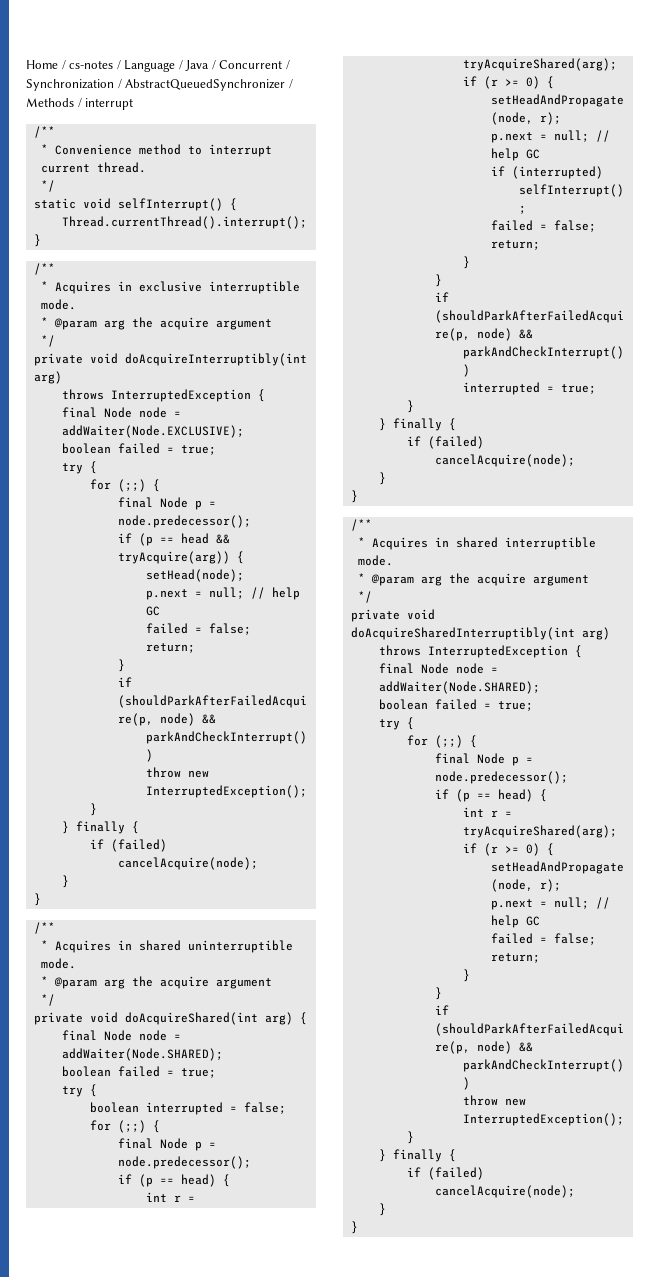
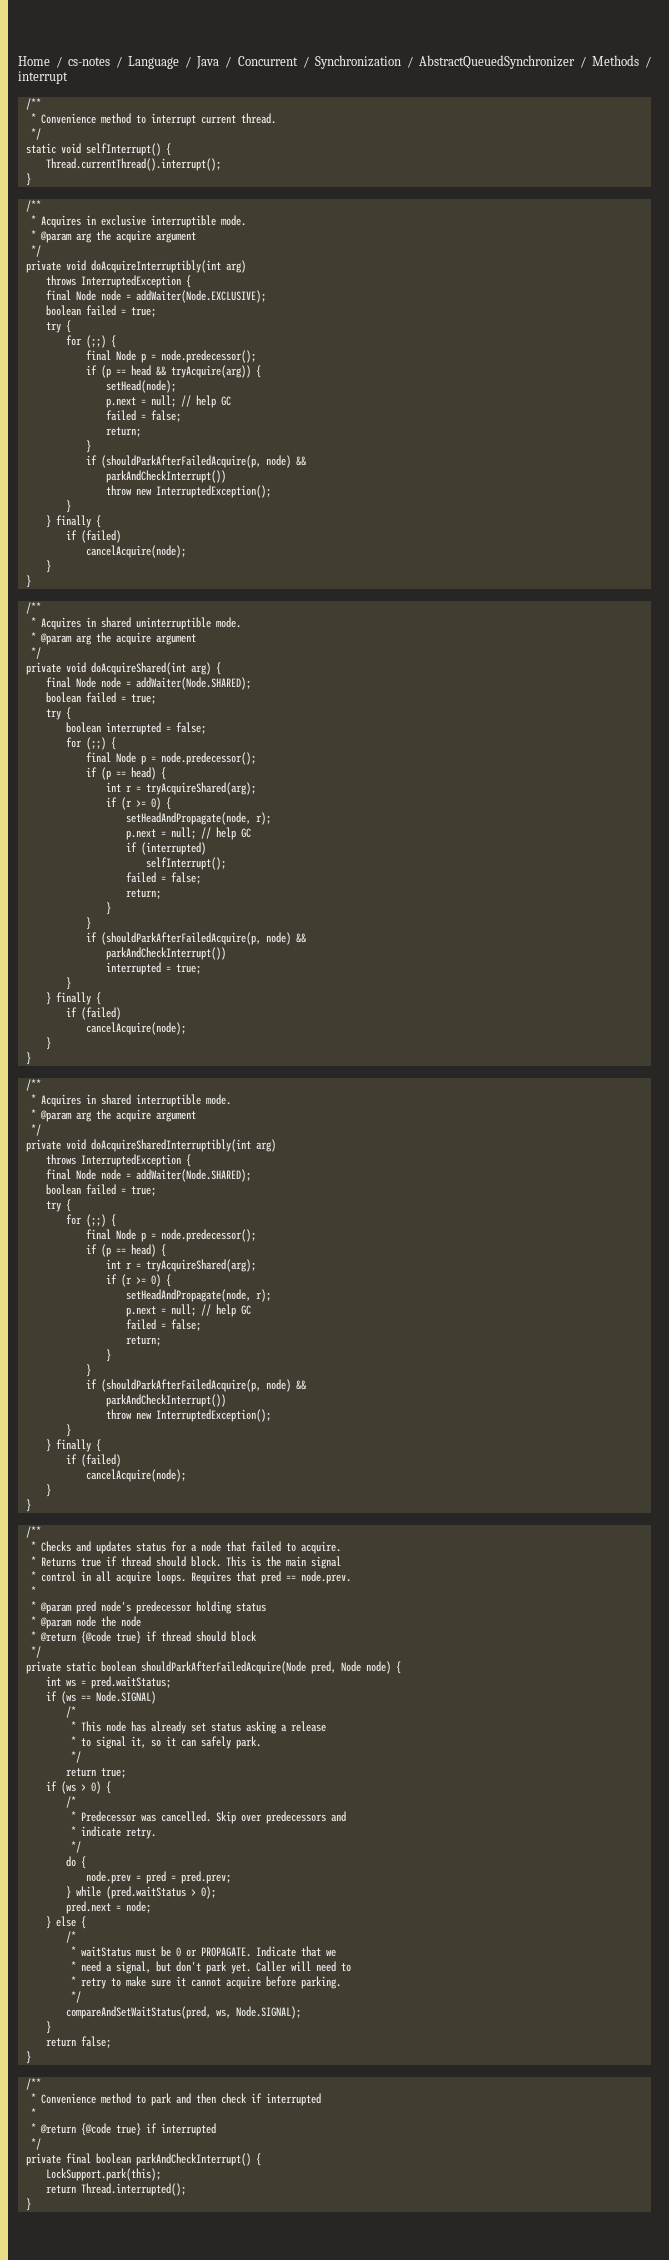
(358, 1227) none -> [25,1526,41,1538] [30,1541,341,1554] [30,1556,341,1569] [30,1571,351,1584] [30,1586,36,1596] [30,1601,266,1614] [30,1616,141,1629] [30,1631,257,1644] [30,1646,41,1658] [25,1661,401,1674] [45,1676,171,1689] [45,1691,156,1704] [65,1706,76,1718] [70,1721,326,1734] [70,1736,261,1749] [70,1751,81,1763] [65,1768,126,1778] [45,1781,111,1794] [65,1796,76,1808] [70,1811,346,1824] [70,1826,156,1839] [70,1841,81,1853] [65,1856,86,1869] [85,1871,231,1884] [65,1886,216,1899] [65,1901,151,1914] [45,1916,86,1929] [65,1931,76,1943] [70,1946,336,1957] [70,1961,351,1974] [70,1976,341,1989] [70,1991,81,2003] [65,2006,301,2019] [45,2021,51,2034] [45,2036,111,2048] [25,2051,31,2064] [25,2078,41,2090] [30,2093,321,2106] [30,2108,36,2118] [30,2123,216,2136] [30,2138,41,2150] [25,2153,261,2166] [45,2168,161,2181] [45,2183,186,2196] [25,2198,31,2211] // /** // * Checks and updates status for a node that failed to acquire. // * Returns true if thread should block. This is the main signal // * control in all acquire loops. Requires that pred == node.prev. // * // * @param pred node's predecessor holding status // * @param node the node // * @return {@code true} if thread should block // */ // private static boolean shouldParkAfterFailedAcquire(Node pred, Node node) { // int ws = pred.waitStatus; // if (ws == Node.SIGNAL) // /* // * This node has already set status asking a release // * to signal it, so it can safely park. // */ // return true; // if (ws > 0) { // /* // * Predecessor was cancelled. Skip over predecessors and // * indicate retry. // */ // do { // node.prev = pred = pred.prev; // } while (pred.waitStatus > 0); // pred.next = node; // } else { // /* // * waitStatus must be 0 or PROPAGATE. Indicate that we // * need a signal, but don't park yet. Caller will need to // * retry to make sure it cannot acquire before parking. // */ // compareAndSetWaitStatus(pred, ws, Node.SIGNAL); // } // return false; // } // /** // * Convenience method to park and then check if interrupted // * // * @return {@code true} if interrupted // */ // private final boolean parkAndCheckInterrupt() { // LockSupport.park(this); // return Thread.interrupted(); // }

